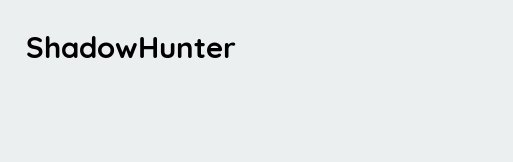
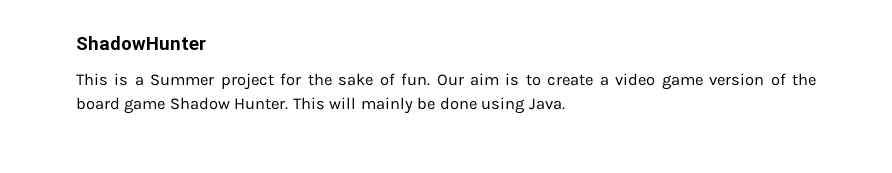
(236, 47) none -> [76,73,817,90] [76,97,565,114] // This is a Summer project for the sake of fun. Our aim is to create a video game version of the board game Shadow Hunter. This will mainly be done using Java.

